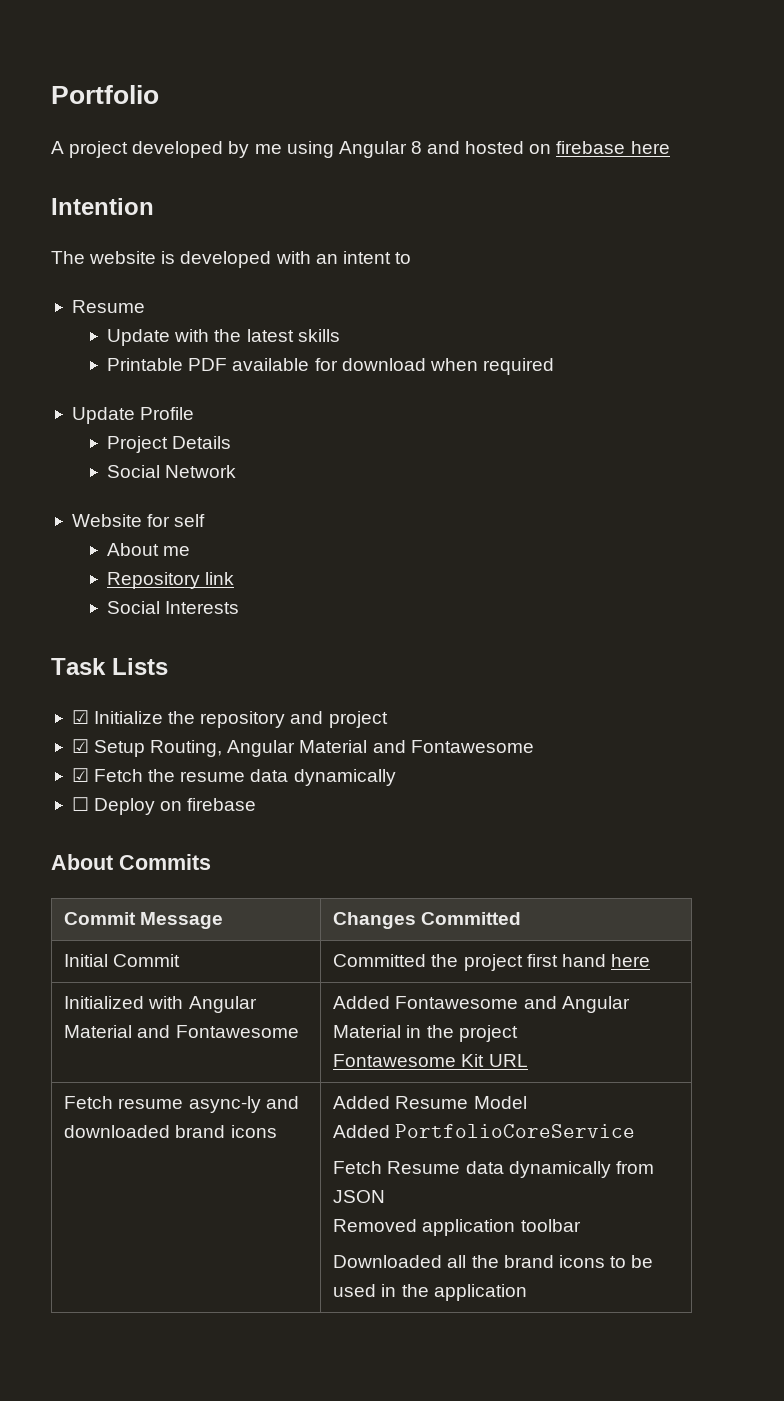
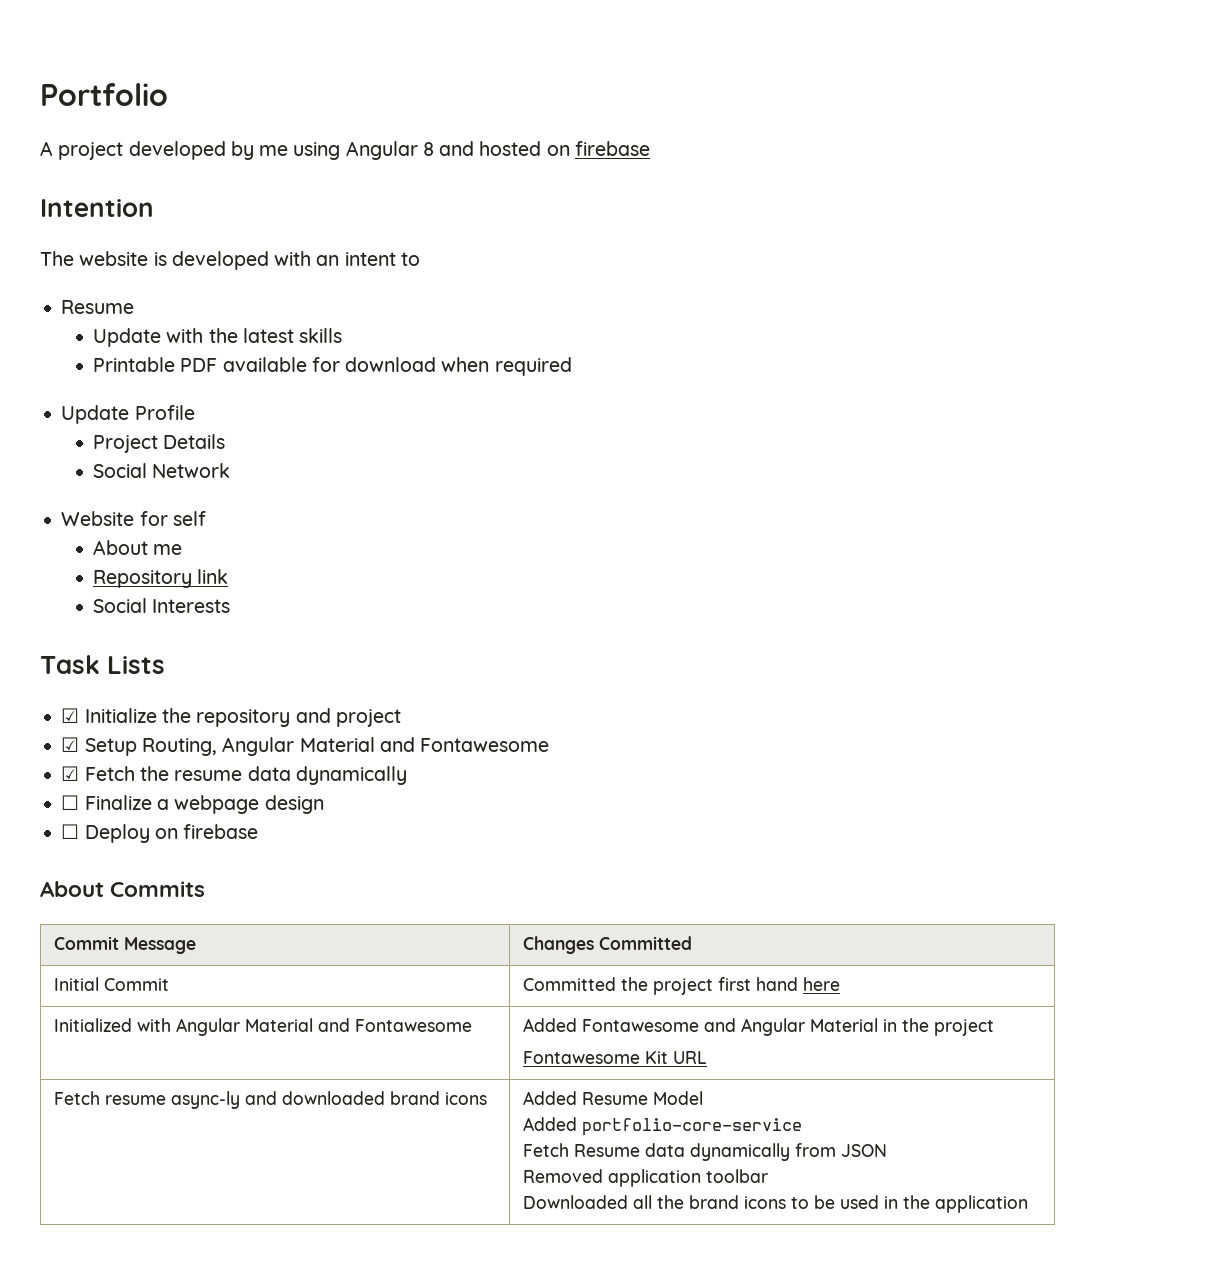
[630,141,670,154] here -> (650, 148) none
(396, 777) none -> [61,795,324,814] // ☐ Finalize a webpage design
[395,1124,636,1138] PortfolioCoreService -> [582,1118,803,1136] portfolio-core-service

